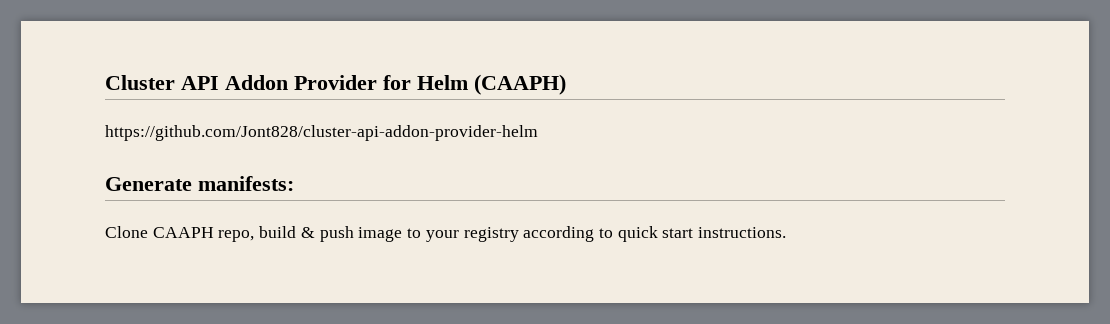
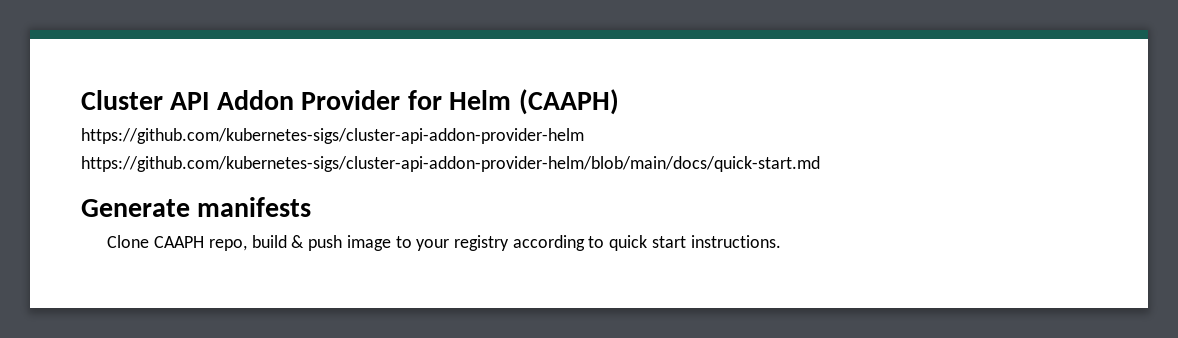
[105,125,538,141] https://github.com/Jont828/cluster-api-addon-provider-helm -> [81,128,584,144] [81,156,820,172] https://github.com/kubernetes-sigs/cluster-api-addon-provider-helm // https://github.com/kubernetes-sigs/cluster-api-addon-provider-helm/blob/main/docs/quick-start.md
[198,176,294,191] manifests: -> [197,197,312,217] manifests

